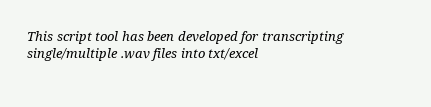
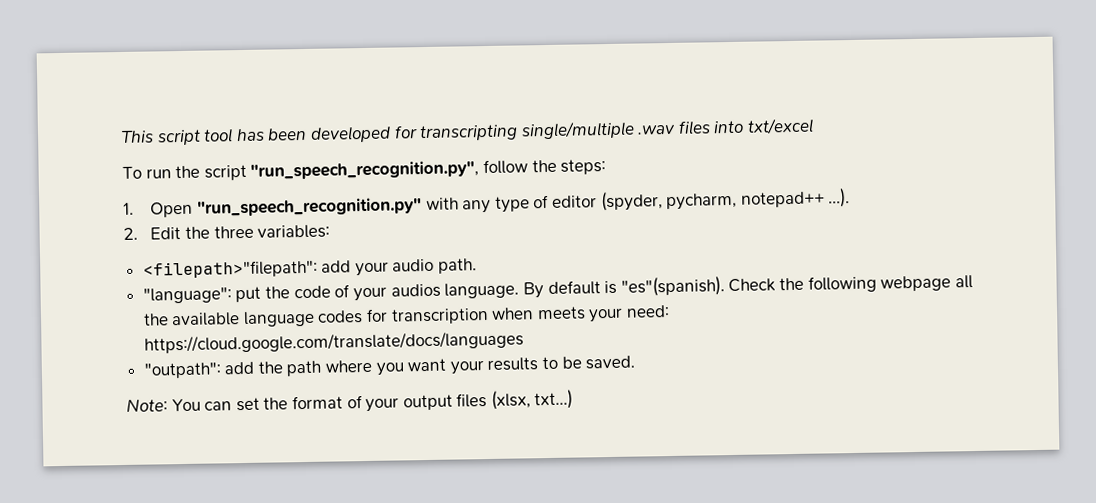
(259, 54) none -> [122,159,607,181] [123,188,851,218] [123,224,331,240] [142,258,478,279] [142,275,973,304] [142,305,671,328] [143,330,524,354] [143,355,636,379] [126,389,574,413] // To run the script "run_speech_recognition.py", follow the steps: // 1. Open "run_speech_recognition.py" with any type of editor (spyder, pycharm, notepad++ ...). // 2. Edit the three variables: // <filepath>"filepath": add your audio path. // "language": put the code of your audios language. By default is "es"(spanish). Check the following webpage all the available language codes for transcription when meets your need: https://cloud.google.com/translate/docs/languages // "outpath": add the path where you want your results to be saved. // Note: You can set the format of your output files (xlsx, txt...)

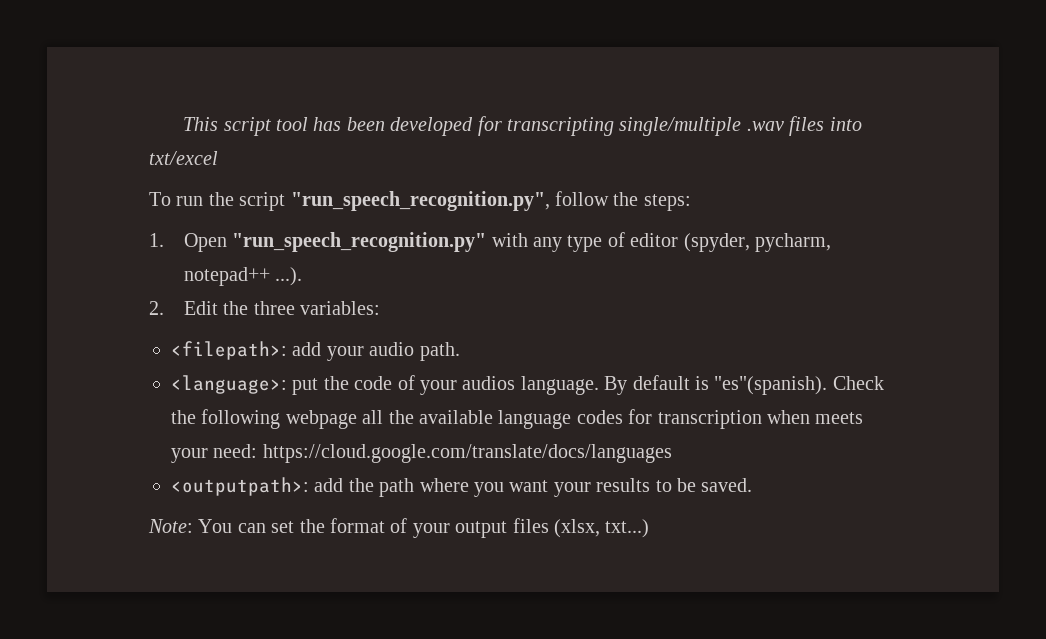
[142,259,318,279] <filepath>"filepath": -> [171,341,287,360] <filepath>:
[142,287,232,304] "language": -> [171,375,287,394] <language>:
[143,362,222,379] "outpath": -> [171,477,309,496] <outputpath>:

